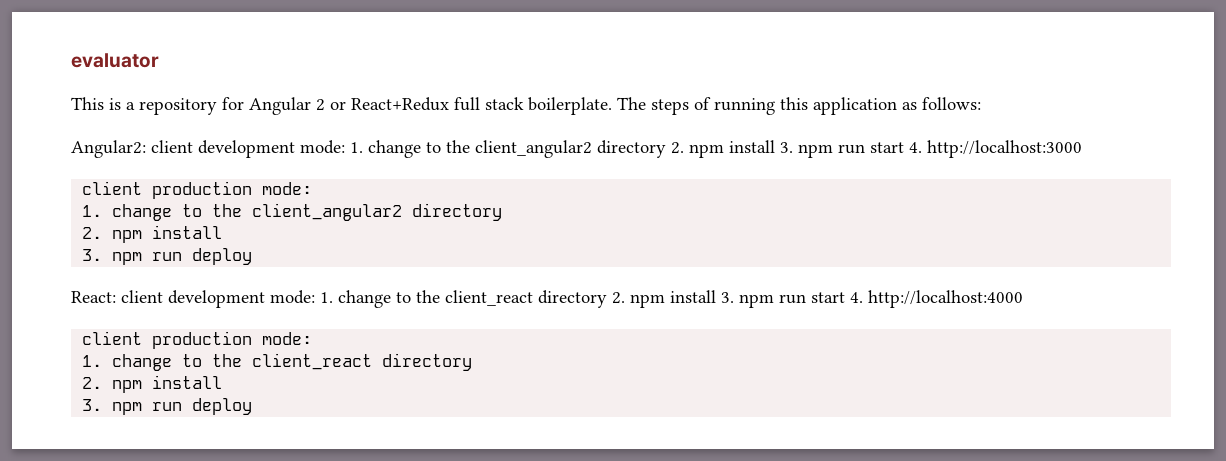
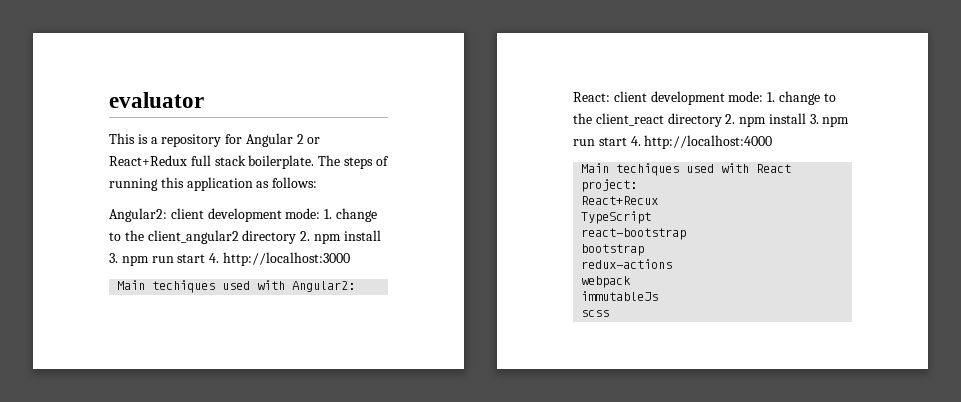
[82,181,313,199] [82,203,503,221] [82,225,223,243] [82,248,253,265] client production mode: // 1. change to the client_angular2 directory // 2. npm install // 3. npm run deploy -> [117,280,356,293] Main techiques used with Angular2:
[82,331,313,349] [82,353,473,371] [82,375,223,393] [82,398,253,415] client production mode: // 1. change to the client_react directory // 2. npm install // 3. npm run deploy -> [581,163,792,176] [581,179,638,192] [581,196,659,205] [581,211,652,224] [581,228,687,240] [581,244,645,256] [581,259,673,269] [581,276,632,288] [581,291,659,301] [581,310,610,317] Main techiques used with React project: // React+Recux // TypeScript // react-bootstrap // bootstrap // redux-actions // webpack // immutableJs // scss

